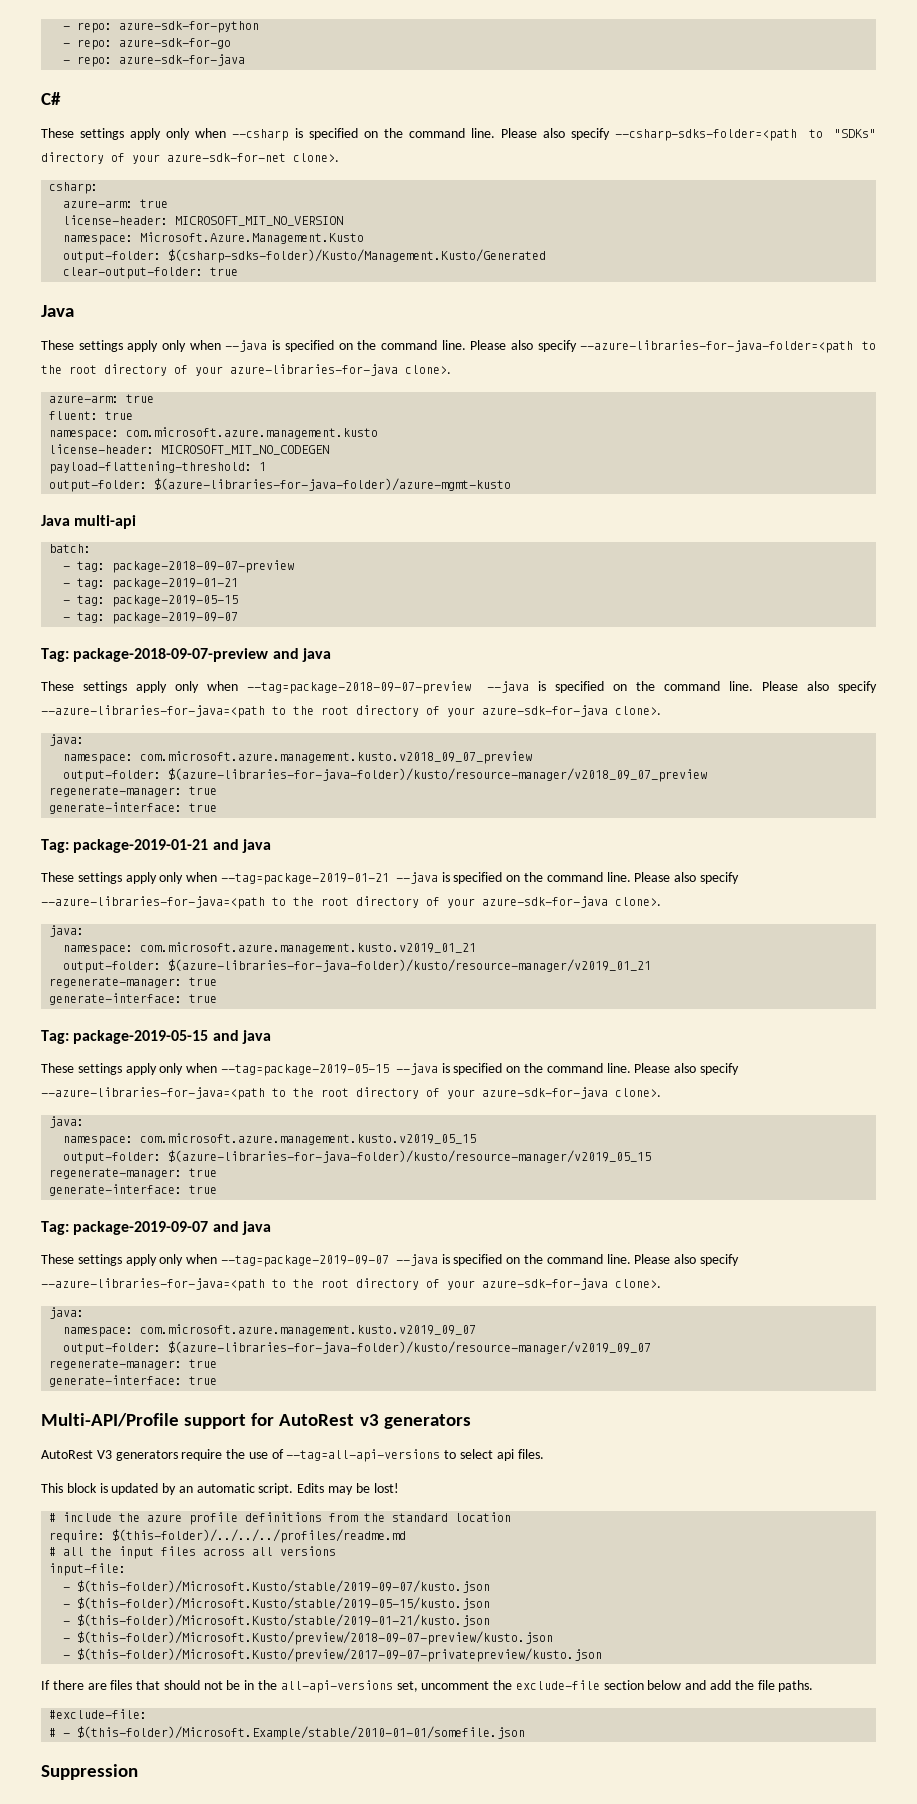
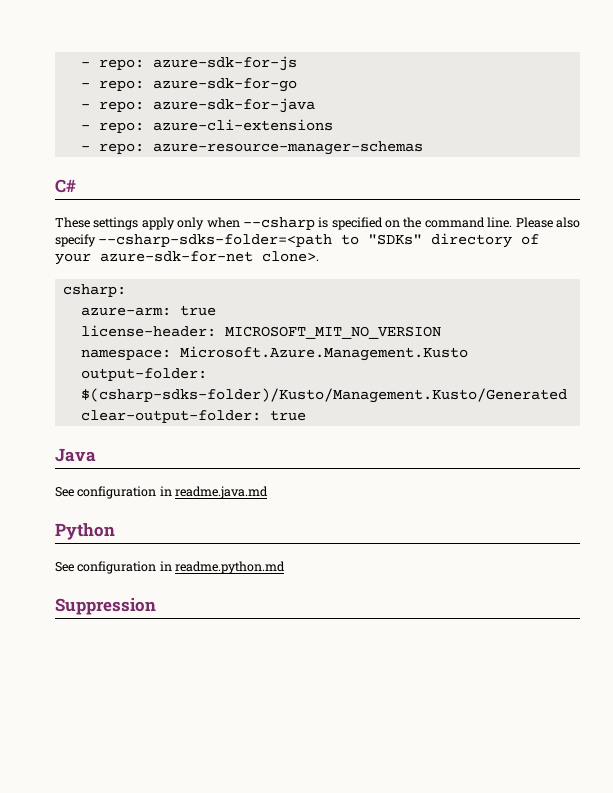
[63,21,260,33] - repo: azure-sdk-for-python -> [80,56,297,71] - repo: azure-sdk-for-js
(246, 60) none -> [80,119,333,133] [80,141,423,155] // - repo: azure-cli-extensions // - repo: azure-resource-manager-schemas
[41,340,876,353] [41,364,451,376] [49,394,155,403] [49,411,134,420] [49,427,379,440] [49,444,330,455] [49,461,267,474] [49,478,512,492] [41,515,137,529] [49,544,92,553] [63,560,295,573] [63,578,239,590] [63,595,239,607] [63,612,239,624] [41,648,331,662] [41,681,877,694] [41,705,661,718] [49,734,85,746] [63,751,533,764] [63,768,708,782] [49,786,218,797] [49,802,218,814] [41,839,271,853] [41,872,739,885] [41,896,661,909] [49,925,85,937] [63,942,477,955] [63,959,652,973] [49,977,218,988] [49,993,218,1005] [41,1030,271,1044] [41,1063,739,1076] [41,1087,661,1100] [49,1116,85,1128] [63,1133,477,1146] [63,1150,652,1164] [49,1168,218,1179] [49,1184,218,1196] [41,1221,271,1235] [41,1254,739,1267] [41,1278,661,1291] [49,1307,85,1319] [63,1324,477,1337] [63,1341,652,1355] [49,1359,218,1370] [49,1375,218,1387] [41,1413,471,1429] [41,1449,544,1462] [41,1483,399,1495] [49,1512,512,1525] [49,1529,407,1543] [49,1546,337,1559] [49,1563,127,1576] [63,1580,491,1593] [63,1597,491,1610] [63,1614,491,1627] [63,1631,554,1645] [63,1648,603,1662] [41,1680,814,1693] [49,1709,148,1719] [49,1726,526,1740] These settings apply only when --java is specified on the command line. Please also specify --azure-libraries-for-java-folder=<path to the root directory of your azure-libraries-for-java clone>. // azure-arm: true // fluent: true // namespace: com.microsoft.azure.management.kusto // license-header: MICROSOFT_MIT_NO_CODEGEN // payload-flattening-threshold: 1 // output-folder: $(azure-libraries-for-java-folder)/azure-mgmt-kusto // Java multi-api // batch: // - tag: package-2018-09-07-preview // - tag: package-2019-01-21 // - tag: package-2019-05-15 // - tag: package-2019-09-07 // Tag: package-2018-09-07-preview and java // These settings apply only when --tag=package-2018-09-07-preview --java is specified on the command line. Please also specify --azure-libraries-for-java=<path to the root directory of your azure-sdk-for-java clone>. // java: // namespace: com.microsoft.azure.management.kusto.v2018_09_07_preview // output-folder: $(azure-libraries-for-java-folder)/kusto/resource-manager/v2018_09_07_preview // regenerate-manager: true // generate-interface: true // Tag: package-2019-01-21 and java // These settings apply only when --tag=package-2019-01-21 --java is specified on the command line. Please also specify --azure-libraries-for-java=<path to the root directory of your azure-sdk-for-java clone>. // java: // namespace: com.microsoft.azure.management.kusto.v2019_01_21 // output-folder: $(azure-libraries-for-java-folder)/kusto/resource-manager/v2019_01_21 // regenerate-manager: true // generate-interface: true // Tag: package-2019-05-15 and java // These settings apply only when --tag=package-2019-05-15 --java is specified on the command line. Please also specify --azure-libraries-for-java=<path to the root directory of your azure-sdk-for-java clone>. // java: // namespace: com.microsoft.azure.management.kusto.v2019_05_15 // output-folder: $(azure-libraries-for-java-folder)/kusto/resource-manager/v2019_05_15 // regenerate-manager: true // generate-interface: true // Tag: package-2019-09-07 and java // These settings apply only when --tag=package-2019-09-07 --java is specified on the command line. Please also specify --azure-libraries-for-java=<path to the root directory of your azure-sdk-for-java clone>. // java: // namespace: com.microsoft.azure.management.kusto.v2019_09_07 // output-folder: $(azure-libraries-for-java-folder)/kusto/resource-manager/v2019_09_07 // regenerate-manager: true // generate-interface: true // Multi-API/Profile support for AutoRest v3 generators // AutoRest V3 generators require the use of --tag=all-api-versions to select api files. // This block is updated by an automatic script. Edits may be lost! // # include the azure profile definitions from the standard location // require: $(this-folder)/../../../profiles/readme.md // # all the input files across all versions // input-file: // - $(this-folder)/Microsoft.Kusto/stable/2019-09-07/kusto.json // - $(this-folder)/Microsoft.Kusto/stable/2019-05-15/kusto.json // - $(this-folder)/Microsoft.Kusto/stable/2019-01-21/kusto.json // - $(this-folder)/Microsoft.Kusto/preview/2018-09-07-preview/kusto.json // - $(this-folder)/Microsoft.Kusto/preview/2017-09-07-privatepreview/kusto.json // If there are files that should not be in the all-api-versions set, uncomment the exclude-file section below and add the file paths. // #exclude-file: // # - $(this-folder)/Microsoft.Example/stable/2010-01-01/somefile.json -> [55,486,269,499] [55,523,115,540] [55,561,286,574] See configuration in readme.java.md // Python // See configuration in readme.python.md

